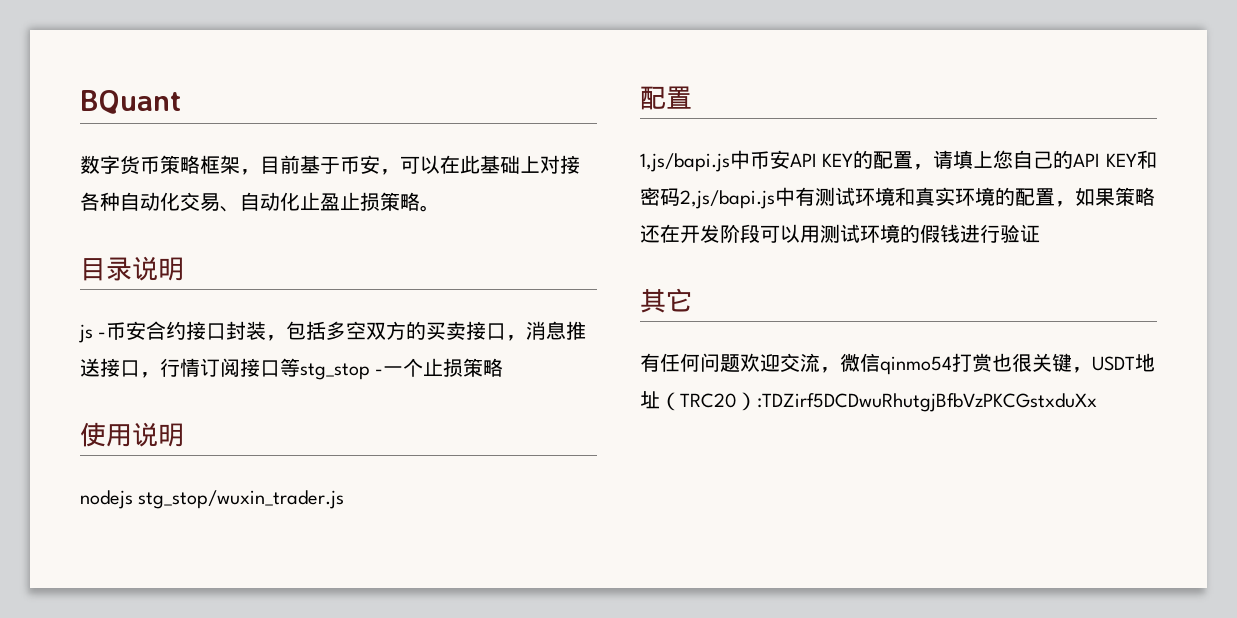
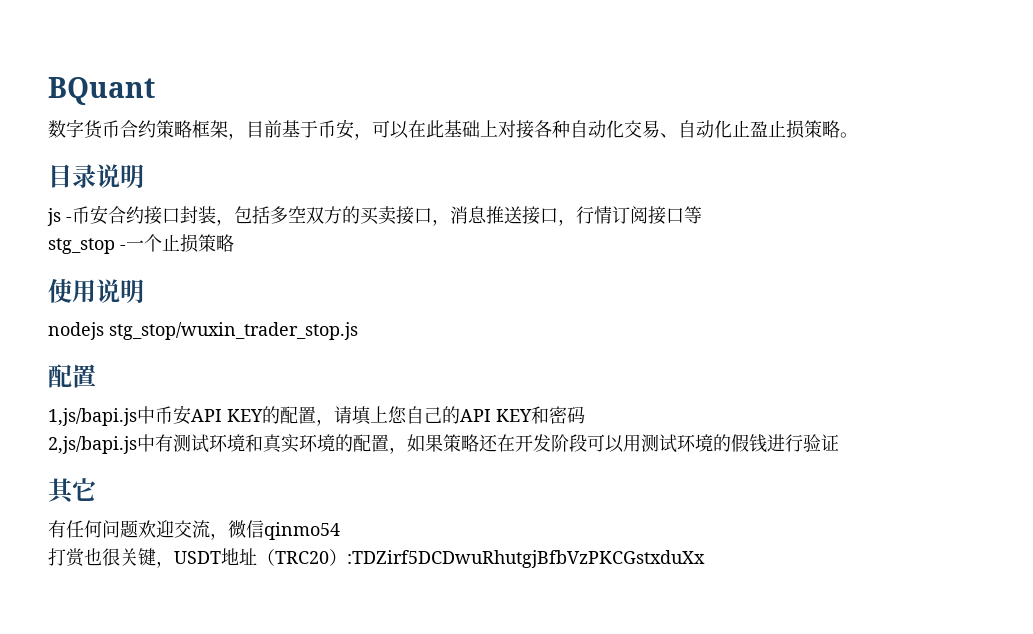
(160, 165) none -> [120,120,156,138] 合约
(300, 367) none -> (702, 215) //
[138,490,345,509] stg_stop/wuxin_trader.js -> [109,322,358,340] stg_stop/wuxin_trader_stop.js
(680, 197) none -> (585, 415) //
(952, 365) none -> (340, 531) //

